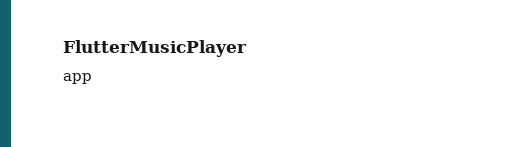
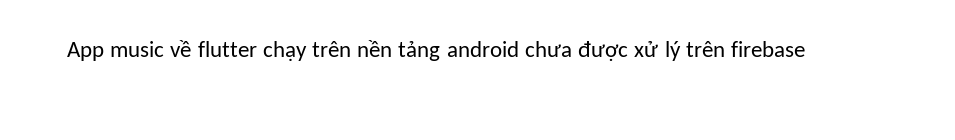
[63,40,247,57] [63,73,92,84] FlutterMusicPlayer // app -> [67,40,805,61] App music về flutter chạy trên nền tảng android chưa được xử lý trên firebase

